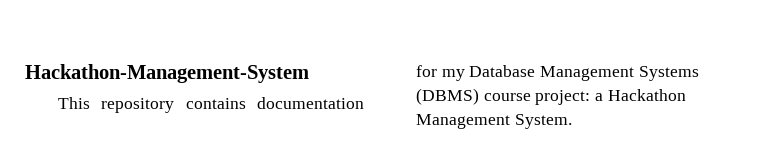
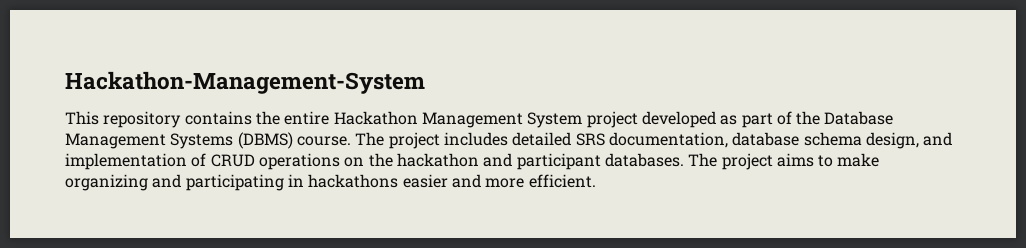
[257,97,365,109] [416,65,699,81] [416,88,686,105] [416,114,572,129] documentation for my Database Management Systems (DBMS) course project: a Hackathon Management System. -> [255,111,894,128] [65,132,953,149] [65,153,880,170] [65,174,596,191] the entire Hackathon Management System project developed as part of the Database Management Systems (DBMS) course. The project includes detailed SRS documentation, database schema design, and implementation of CRUD operations on the hackathon and participant databases. The project aims to make organizing and participating in hackathons easier and more efficient.

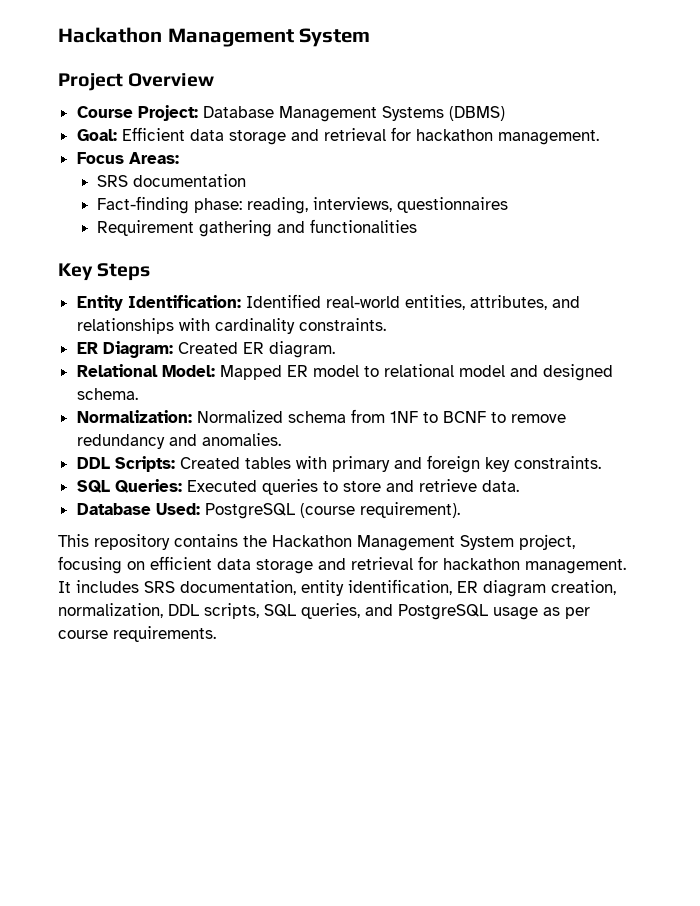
[65,71,425,94] Hackathon-Management-System -> [58,27,371,47] [58,73,215,91] [76,105,505,122] [76,127,599,145] [76,152,179,164] [96,174,246,187] [96,196,508,214] [96,219,417,237] [58,263,151,281] [76,294,580,311] [76,318,386,334] [76,341,335,358] [76,364,613,381] [76,388,138,400] [76,409,566,423] [76,433,281,449] [76,455,601,473] [76,479,519,495] [76,502,460,519] Hackathon Management System // Project Overview // Course Project: Database Management Systems (DBMS) // Goal: Efficient data storage and retrieval for hackathon management. // Focus Areas: // SRS documentation // Fact-finding phase: reading, interviews, questionnaires // Requirement gathering and functionalities // Key Steps // Entity Identification: Identified real-world entities, attributes, and relationships with cardinality constraints. // ER Diagram: Created ER diagram. // Relational Model: Mapped ER model to relational model and designed schema. // Normalization: Normalized schema from 1NF to BCNF to remove redundancy and anomalies. // DDL Scripts: Created tables with primary and foreign key constraints. // SQL Queries: Executed queries to store and retrieve data. // Database Used: PostgreSQL (course requirement).
[284,111,894,128] [65,132,953,149] [65,153,880,170] [65,174,596,191] entire Hackathon Management System project developed as part of the Database Management Systems (DBMS) course. The project includes detailed SRS documentation, database schema design, and implementation of CRUD operations on the hackathon and participant databases. The project aims to make organizing and participating in hackathons easier and more efficient. -> [272,534,575,551] [58,556,626,574] [58,579,616,597] [58,603,590,620] [58,626,216,642] Hackathon Management System project, focusing on efficient data storage and retrieval for hackathon management. It includes SRS documentation, entity identification, ER diagram creation, normalization, DDL scripts, SQL queries, and PostgreSQL usage as per course requirements.

